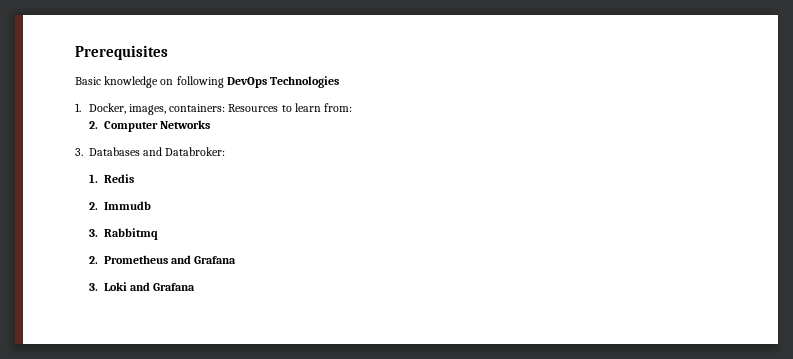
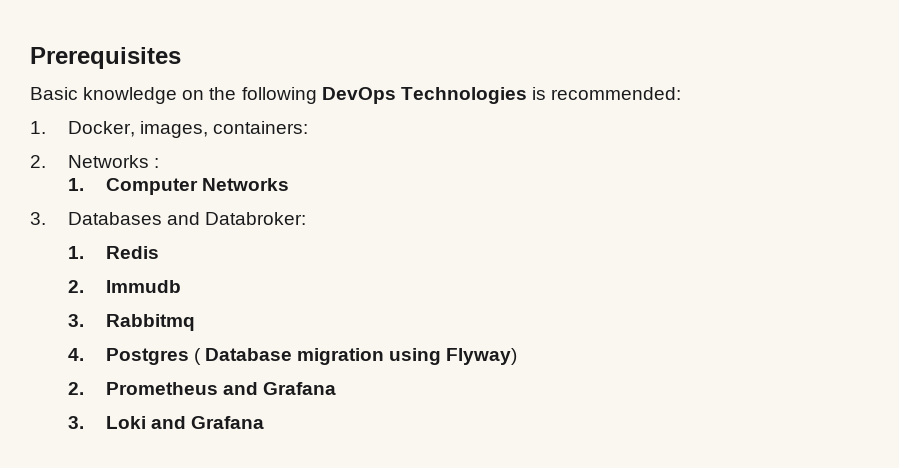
(174, 82) none -> [209,87,237,100] the
(340, 82) none -> [531,87,682,100] is recommended:
[228,103,353,112] [88,121,98,129] Resources to learn from: // 2. -> [30,155,159,168] [67,178,84,191] // 2. Networks : // 1.
(158, 234) none -> [67,348,518,365] // 4. Postgres ( Database migration using Flyway)

